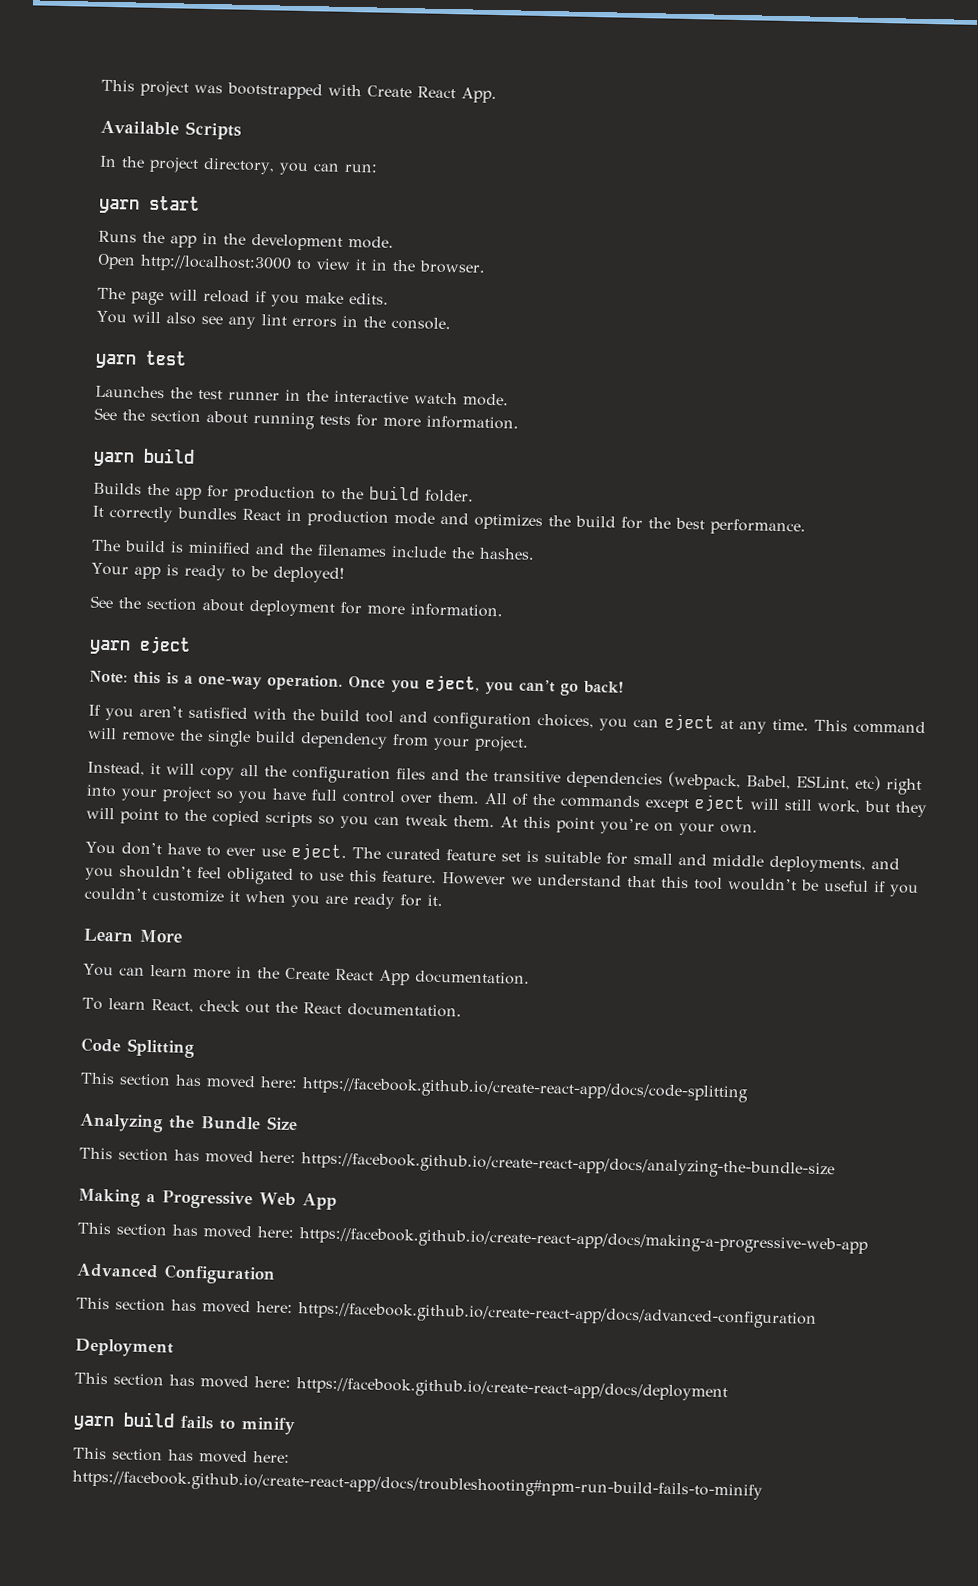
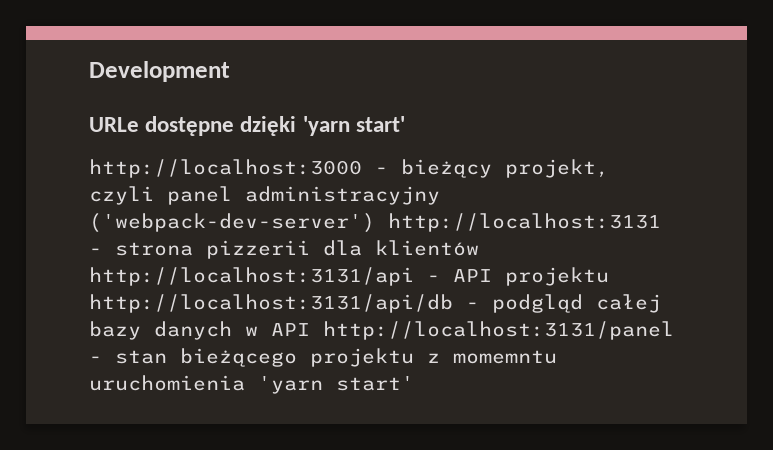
[101,79,497,104] [100,120,242,140] [99,155,378,176] [98,195,200,214] [98,230,394,251] [97,253,486,274] [97,287,389,307] [96,310,451,331] [95,350,187,369] [95,385,509,407] [94,407,519,430] [93,447,195,467] [93,482,474,503] [92,505,806,536] [91,539,535,560] [91,562,345,583] [90,595,503,618] [89,635,191,655] [89,670,624,696] [88,704,926,735] [88,727,529,752] [87,761,922,795] [86,784,927,818] [86,807,758,836] [85,841,900,873] [85,865,919,897] [84,887,443,910] [83,928,183,943] [83,963,530,986] [82,997,462,1018] [81,1037,195,1058] [80,1072,748,1103] [79,1113,298,1133] [79,1147,835,1180] [78,1188,337,1210] [77,1222,868,1255] [76,1263,276,1285] [76,1297,817,1329] [75,1338,174,1358] [74,1372,728,1403] [73,1411,295,1436] [73,1447,290,1464] [72,1470,763,1501] This project was bootstrapped with Create React App. // Available Scripts // In the project directory, you can run: // yarn start // Runs the app in the development mode. // Open http://localhost:3000 to view it in the browser. // The page will reload if you make edits. // You will also see any lint errors in the console. // yarn test // Launches the test runner in the interactive watch mode. // See the section about running tests for more information. // yarn build // Builds the app for production to the build folder. // It correctly bundles React in production mode and optimizes the build for the best performance. // The build is minified and the filenames include the hashes. // Your app is ready to be deployed! // See the section about deployment for more information. // yarn eject // Note: this is a one-way operation. Once you eject, you can’t go back! // If you aren’t satisfied with the build tool and configuration choices, you can eject at any time. This command will remove the single build dependency from your project. // Instead, it will copy all the configuration files and the transitive dependencies (webpack, Babel, ESLint, etc) right into your project so you have full control over them. All of the commands except eject will still work, but they will point to the copied scripts so you can tweak them. At this point you’re on your own. // You don’t have to ever use eject. The curated feature set is suitable for small and middle deployments, and you shouldn’t feel obligated to use this feature. However we understand that this tool wouldn’t be useful if you couldn’t customize it when you are ready for it. // Learn More // You can learn more in the Create React App documentation. // To learn React, check out the React documentation. // Code Splitting // This section has moved here: https://facebook.github.io/create-react-app/docs/code-splitting // Analyzing the Bundle Size // This section has moved here: https://facebook.github.io/create-react-app/docs/analyzing-the-bundle-size // Making a Progressive Web App // This section has moved here: https://facebook.github.io/create-react-app/docs/making-a-progressive-web-app // Advanced Configuration // This section has moved here: https://facebook.github.io/create-react-app/docs/advanced-configuration // Deployment // This section has moved here: https://facebook.github.io/create-react-app/docs/deployment // yarn build fails to minify // This section has moved here: https://facebook.github.io/create-react-app/docs/troubleshooting#npm-run-build-fails-to-minify -> [89,61,230,82] [89,116,405,136] [89,159,609,178] [89,186,440,205] [89,213,661,233] [89,240,479,259] [89,267,609,286] [89,294,661,313] [89,321,674,340] [89,348,557,367] [89,375,414,394] Development // URLe dostępne dzięki 'yarn start' // http://localhost:3000 - bieżący projekt, czyli panel administracyjny ('webpack-dev-server') http://localhost:3131 - strona pizzerii dla klientów http://localhost:3131/api - API projektu http://localhost:3131/api/db - podgląd całej bazy danych w API http://localhost:3131/panel - stan bieżącego projektu z momemntu uruchomienia 'yarn start'

